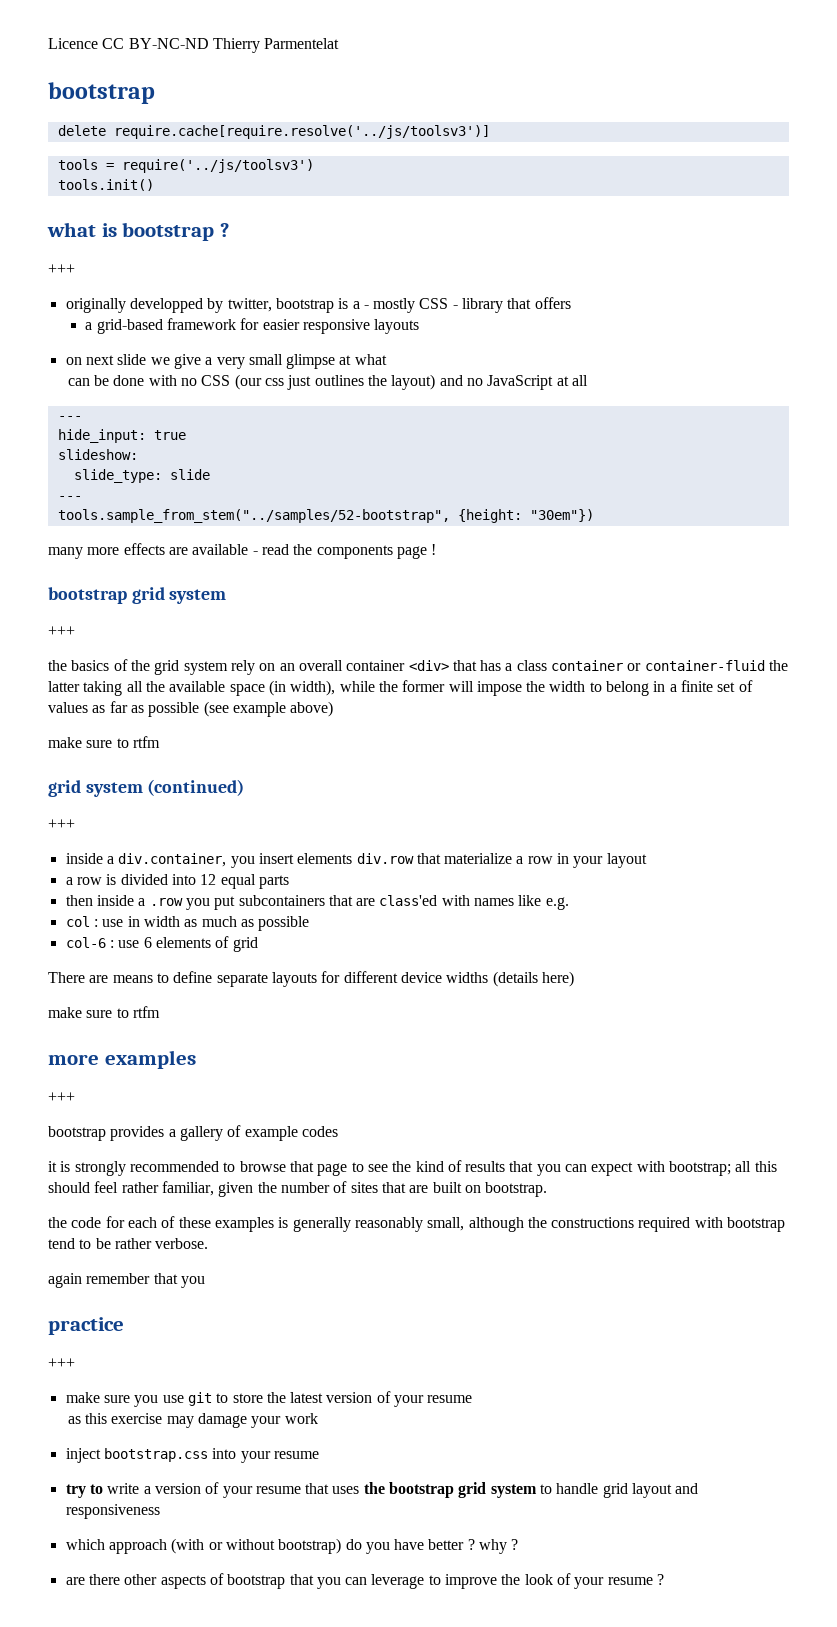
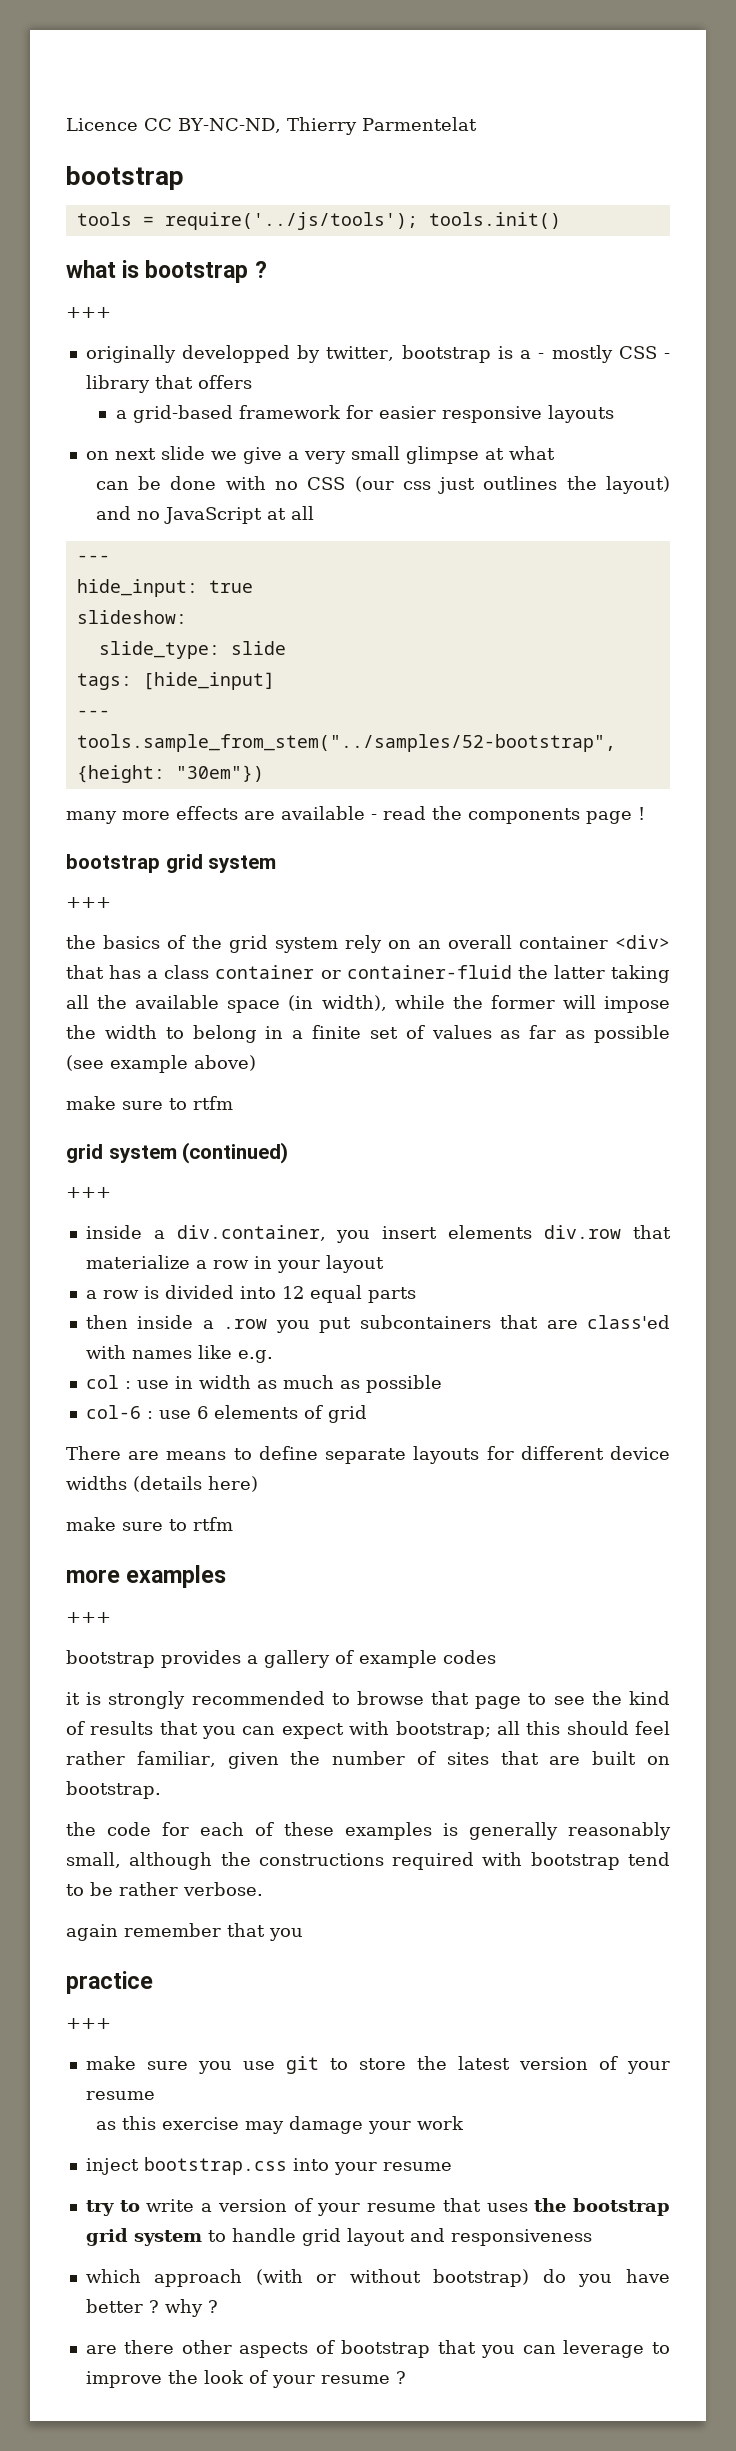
[128,38,209,49] BY-NC-ND -> [178,118,281,133] BY-NC-ND,
[57,125,490,139] // delete require.cache[require.resolve('../js/toolsv3')] -> (184, 178) none
[121,159,314,173] require('../js/toolsv3') // -> [164,212,418,230] require('../js/tools');
(210, 474) none -> [76,672,275,690] // tags: [hide_input]

